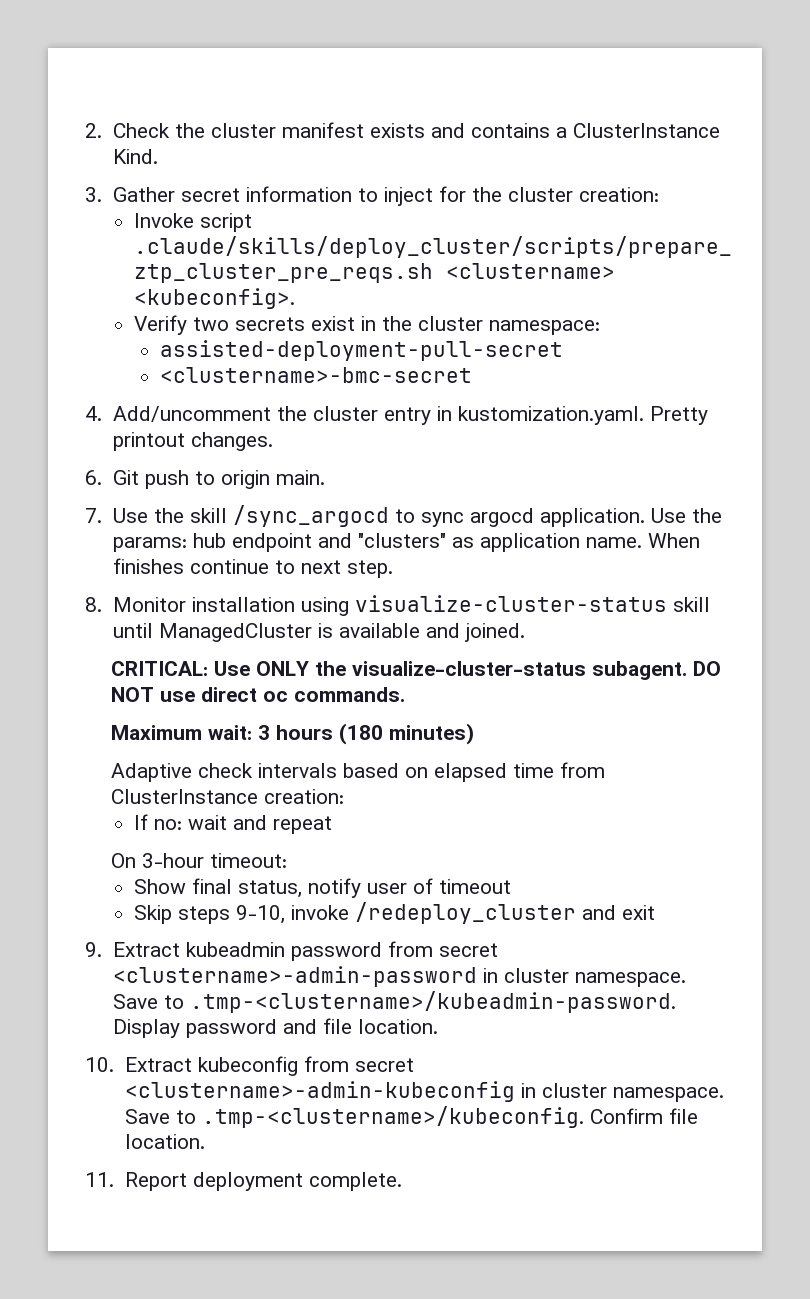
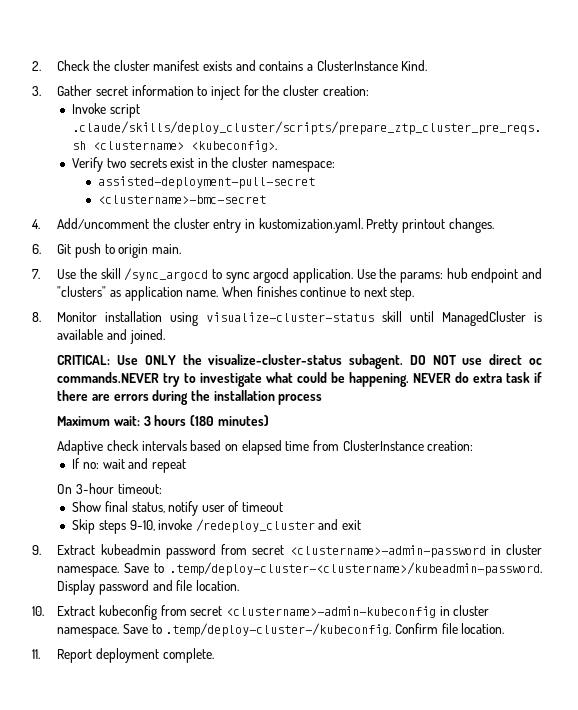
[293,687,405,702] commands. -> [57,372,542,387] [57,390,323,405] commands.NEVER try to investigate what could be happening. NEVER do extra task if there are errors during the installation process
[189,991,676,1013] .tmp-<clustername>/kubeadmin-password. -> [169,562,542,576] .temp/deploy-cluster-<clustername>/kubeadmin-password.
[201,1106,584,1128] .tmp-<clustername>/kubeconfig. -> [165,623,392,637] .temp/deploy-cluster-/kubeconfig.

